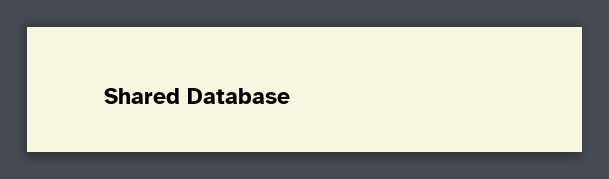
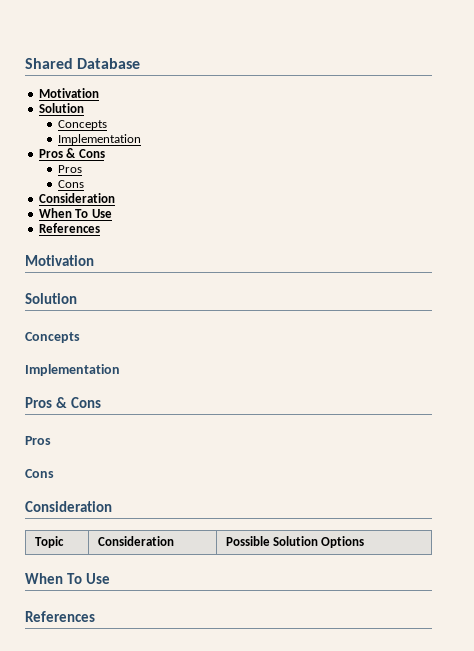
(290, 96) none -> [38,88,99,98] [38,103,84,113] [58,120,108,130] [58,134,142,145] [38,148,105,158] [58,165,83,173] [58,180,85,188] [38,193,115,203] [38,208,112,218] [38,223,100,233] [25,255,94,266] [25,293,77,304] [25,332,80,343] [25,364,120,376] [25,397,101,408] [25,436,51,445] [25,469,54,478] [25,501,112,512] [34,536,64,548] [97,536,174,546] [225,536,365,548] [25,573,110,584] [25,611,95,622] // Motivation // Solution // Concepts // Implementation // Pros & Cons // Pros // Cons // Consideration // When To Use // References // Motivation // Solution // Concepts // Implementation // Pros & Cons // Pros // Cons // Consideration // Topic | Consideration | Possible Solution Options // When To Use // References

